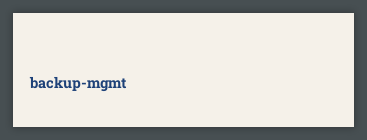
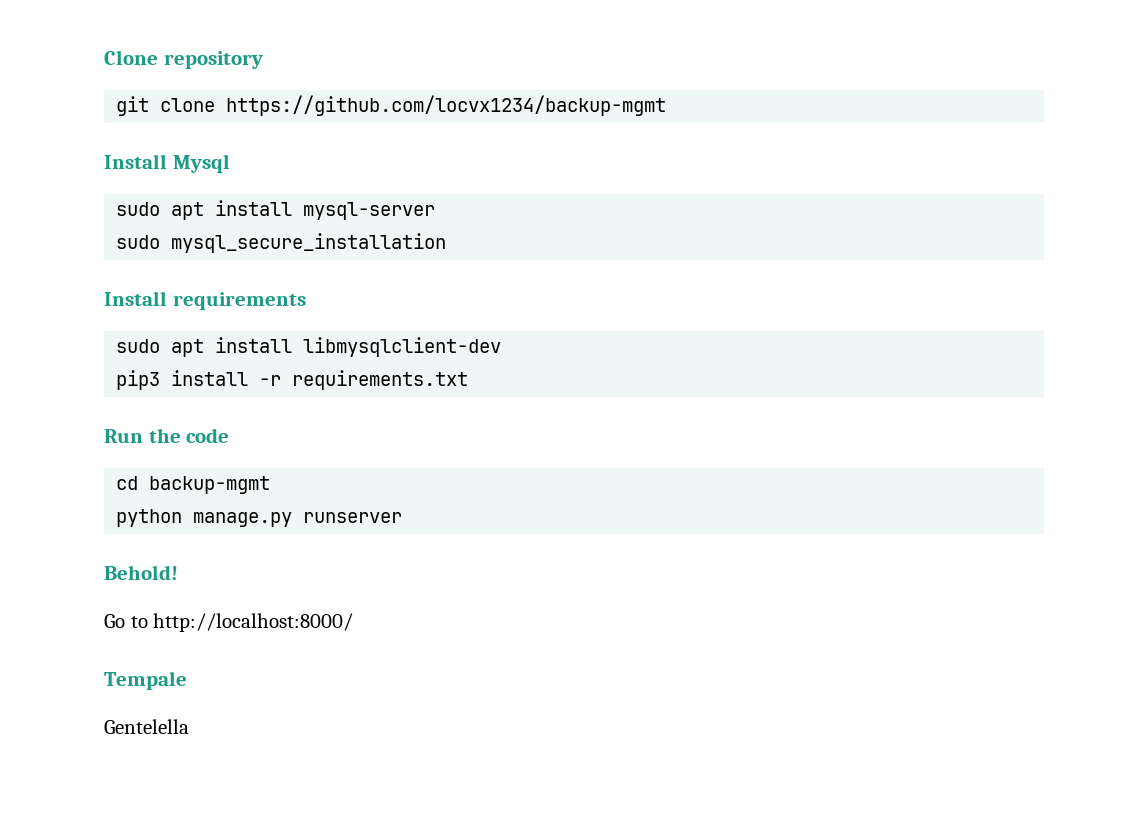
[29,76,127,92] backup-mgmt -> [104,50,263,69] [116,95,667,116] [104,154,230,173] [116,200,436,220] [116,233,447,253] [104,291,306,310] [116,337,502,357] [116,370,469,390] [104,428,230,443] [116,476,271,494] [116,509,403,527] [104,565,178,580] [104,613,354,632] [104,671,187,690] [104,719,189,734] Clone repository // git clone https://github.com/locvx1234/backup-mgmt // Install Mysql // sudo apt install mysql-server // sudo mysql_secure_installation // Install requirements // sudo apt install libmysqlclient-dev // pip3 install -r requirements.txt // Run the code // cd backup-mgmt // python manage.py runserver // Behold! // Go to http://localhost:8000/ // Tempale // Gentelella

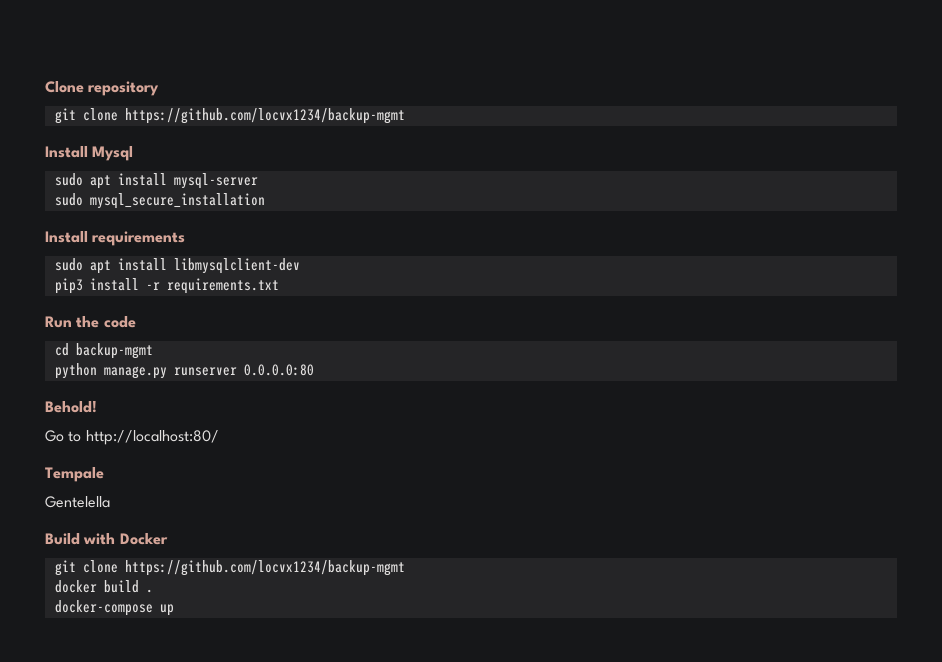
(403, 517) none -> [243,364,314,376] 0.0.0.0:80
[153,613,354,632] http://localhost:8000/ -> [85,430,219,445] http://localhost:80/
(189, 726) none -> [45,533,168,545] [54,560,405,576] [54,580,153,593] [54,600,174,616] // Build with Docker // git clone https://github.com/locvx1234/backup-mgmt // docker build . // docker-compose up

